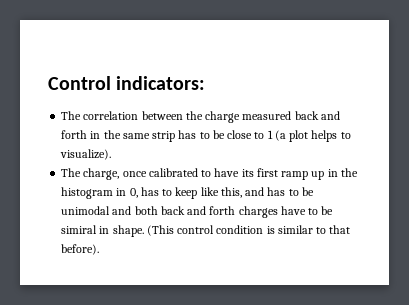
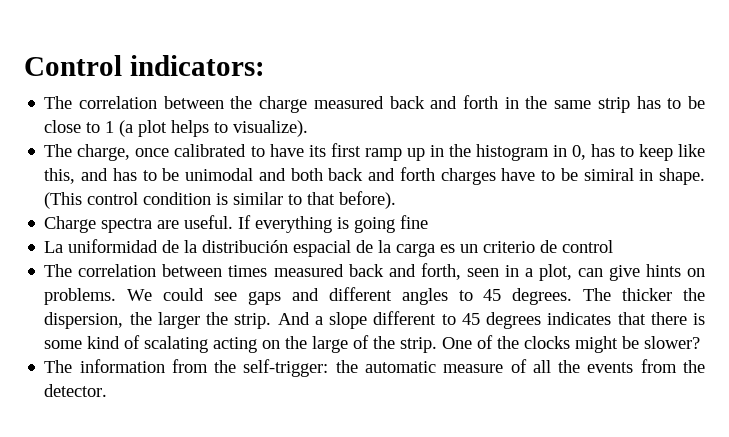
(100, 249) none -> [44,215,429,233] [44,239,614,257] [44,263,705,281] [44,287,705,305] [44,311,706,329] [44,335,701,353] [44,359,706,377] [44,384,108,397] // Charge spectra are useful. If everything is going fine // La uniformidad de la distribución espacial de la carga es un criterio de control // The correlation between times measured back and forth, seen in a plot, can give hints on problems. We could see gaps and different angles to 45 degrees. The thicker the dispersion, the larger the strip. And a slope different to 45 degrees indicates that there is some kind of scalating acting on the large of the strip. One of the clocks might be slower? // The information from the self-trigger: the automatic measure of all the events from the detector.

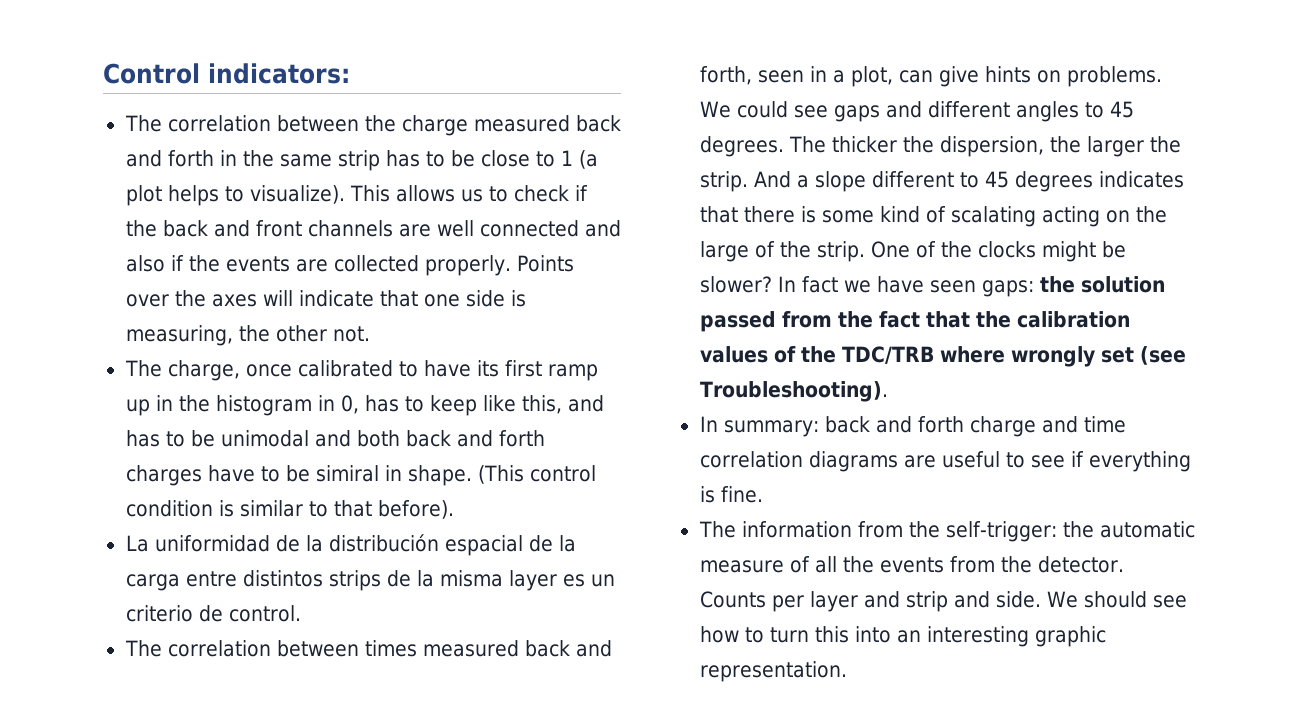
(309, 128) none -> [349,185,588,202] [125,220,621,237] [125,255,574,276] [125,290,526,307] [125,325,370,346] This allows us to check if the back and front channels are well connected and also if the events are collected properly. Points over the axes will indicate that one side is measuring, the other not.
[44,215,429,233] // Charge spectra are useful. If everything is going fine -> (454, 509) none
(436, 250) none -> [185,570,557,591] entre distintos strips de la misma layer
[562,240,614,253] control -> [228,605,301,622] control.
(701, 342) none -> [777,276,1165,297] [699,311,1130,332] [699,346,1186,367] [699,381,888,402] [699,416,1126,437] [699,451,1191,472] [699,486,763,503] In fact we have seen gaps: the solution passed from the fact that the calibration values of the TDC/TRB where wrongly set (see Troubleshooting). // In summary: back and forth charge and time correlation diagrams are useful to see if everything is fine.
(108, 390) none -> [699,591,1187,612] [699,626,1106,647] [699,661,847,682] Counts per layer and strip and side. We should see how to turn this into an interesting graphic representation.

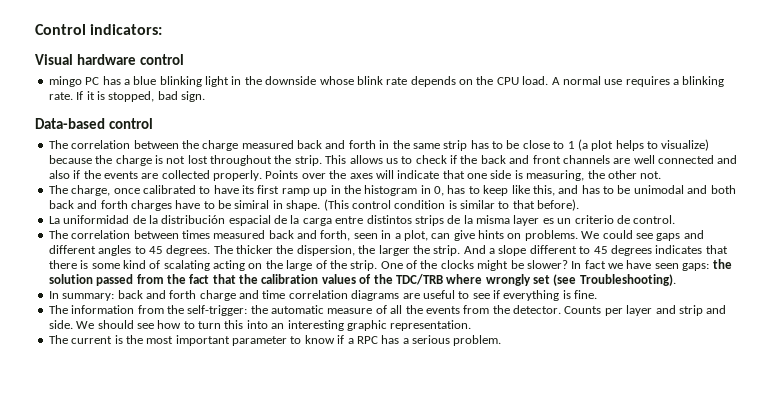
(350, 73) none -> [35,54,184,65] [48,76,725,87] [48,91,205,102] [35,118,153,129] // Visual hardware control // mingo PC has a blue blinking light in the downside whose blink rate depends on the CPU load. A normal use requires a blinking rate. If it is stopped, bad sign. // Data-based control
[249,185,345,204] visualize). -> [661,139,710,151] [48,155,322,166] visualize) because the charge is not lost throughout the strip.
(847, 671) none -> [48,335,502,346] // The current is the most important parameter to know if a RPC has a serious problem.

